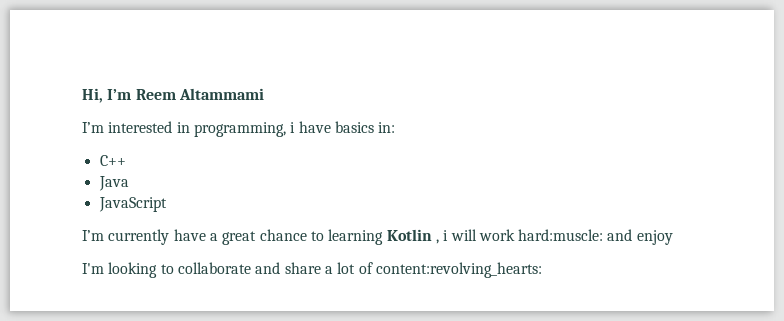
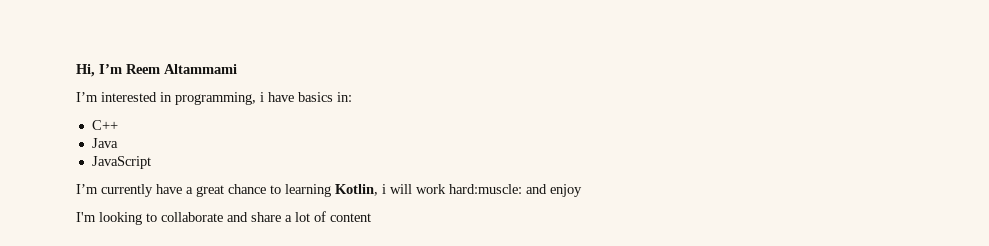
[386,229,439,244] Kotlin , -> [335,184,378,196] Kotlin,
[375,262,542,278] content:revolving_hearts: -> [330,213,371,222] content

